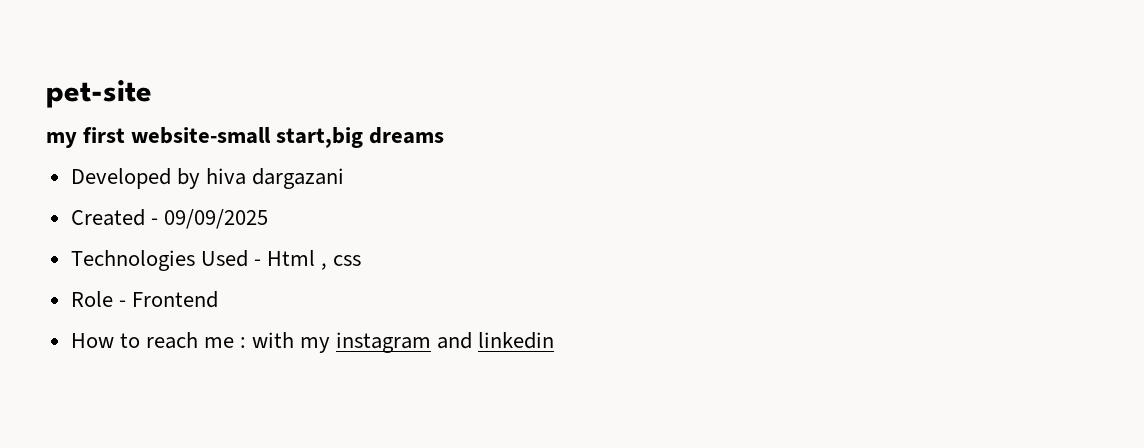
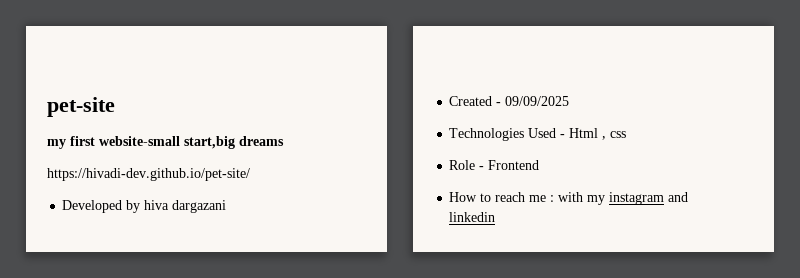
(445, 135) none -> [47,168,250,181] // https://hivadi-dev.github.io/pet-site/

